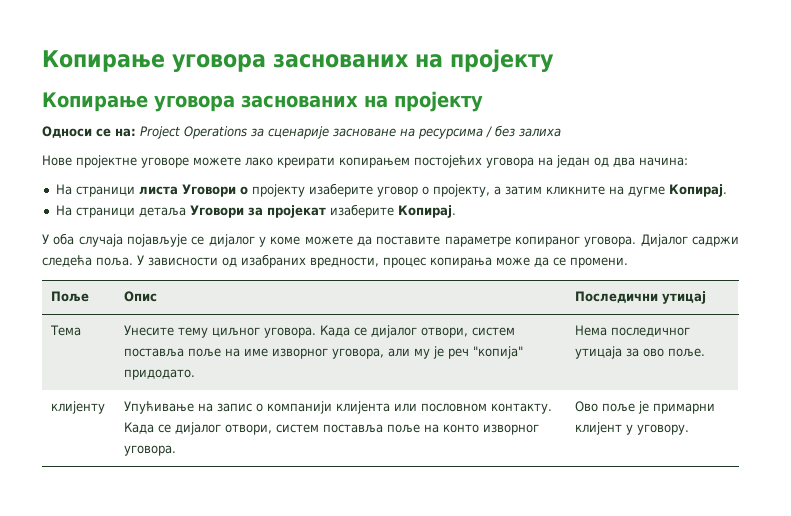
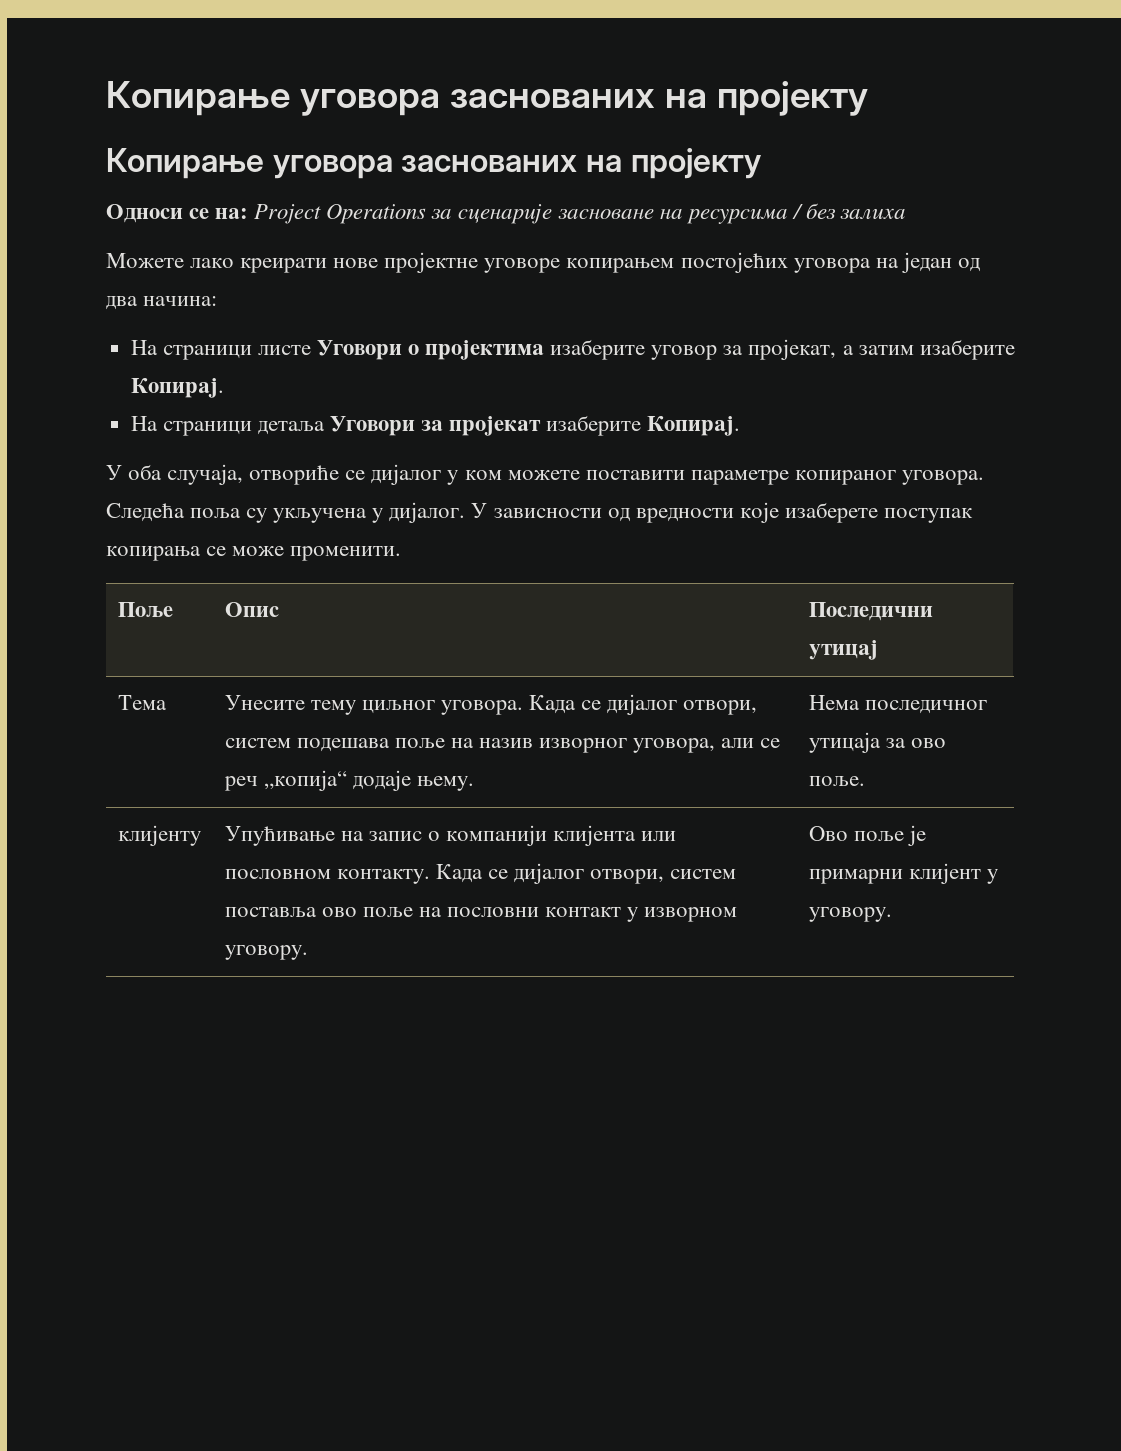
[42,155,335,168] Нове пројектне уговоре можете лако креирати -> [106,252,561,273] Можете лако креирати нове пројектне уговоре
[138,186,178,195] листа -> [257,345,311,355] листе
[251,184,305,197] пројекту -> [425,340,545,360] пројектима
[421,184,665,197] о пројекту, а затим кликните на дугме -> [723,339,1015,360] за пројекат, а затим изаберите
[78,234,187,247] случаја појављује -> [167,464,340,485] случаја, отвориће
[270,234,740,247] [42,254,628,268] коме можете да поставите параметре копираног уговора. Дијалог садржи следећа поља. У зависности од изабраних вредности, процес копирања може да се промени. -> [464,470,984,485] [106,502,973,523] [106,546,402,561] ком можете поставити параметре копираног уговора. Следећа поља су укључена у дијалог. У зависности од вредности које изаберете поступак копирања се може променити.
[124,348,269,357] поставља поље на име -> [296,738,533,752] подешава поље на назив
[414,346,524,359] [124,369,196,380] му је реч "копија" придодато. -> [760,738,781,748] [223,770,474,791] се реч „копија“ додаје њему.
[387,424,540,435] [124,445,177,456] поље на конто изворног уговора. -> [321,907,738,922] [224,945,308,960] ово поље на пословни контакт у изворном уговору.

